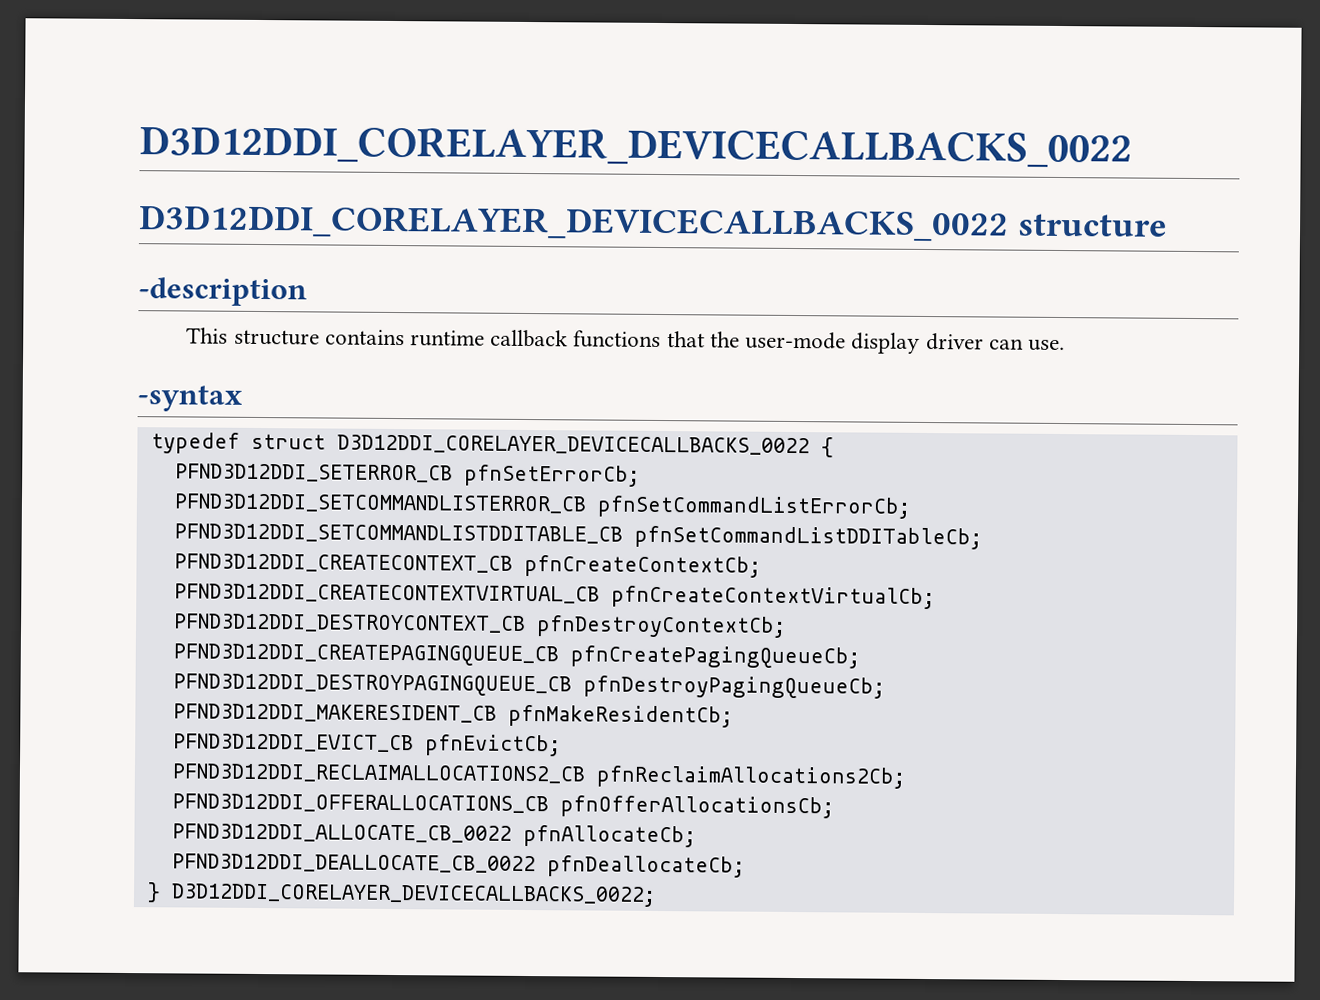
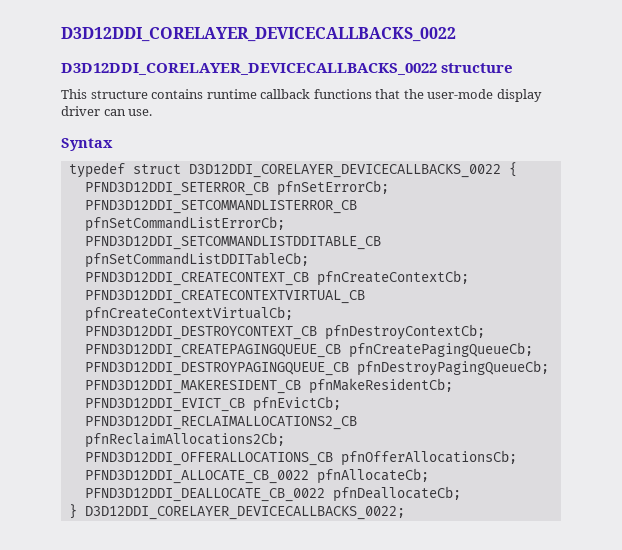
[138,277,307,307] // -description -> (514, 68) none
[137,385,243,412] -syntax -> [61,138,113,151] Syntax

